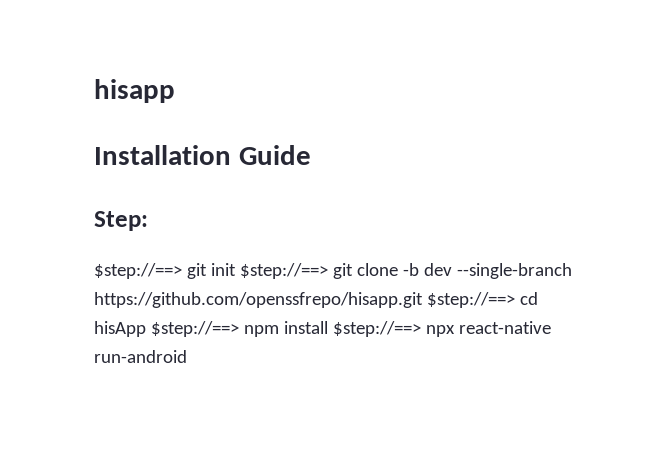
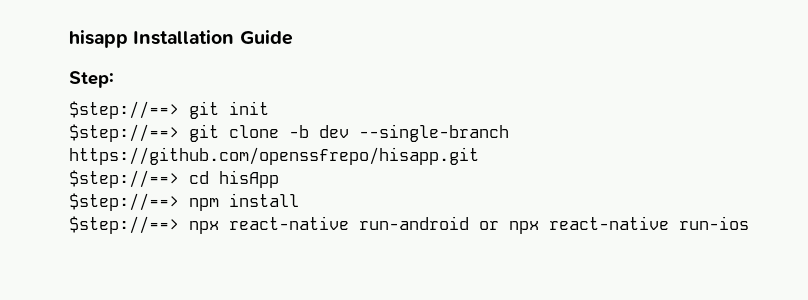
(175, 91) // -> (128, 39) none
(236, 269) none -> (269, 108) //
(423, 300) none -> (479, 156) //
(146, 329) none -> (279, 179) //
(328, 327) none -> (299, 200) //
(187, 356) none -> [479,216,749,234] or npx react-native run-ios

